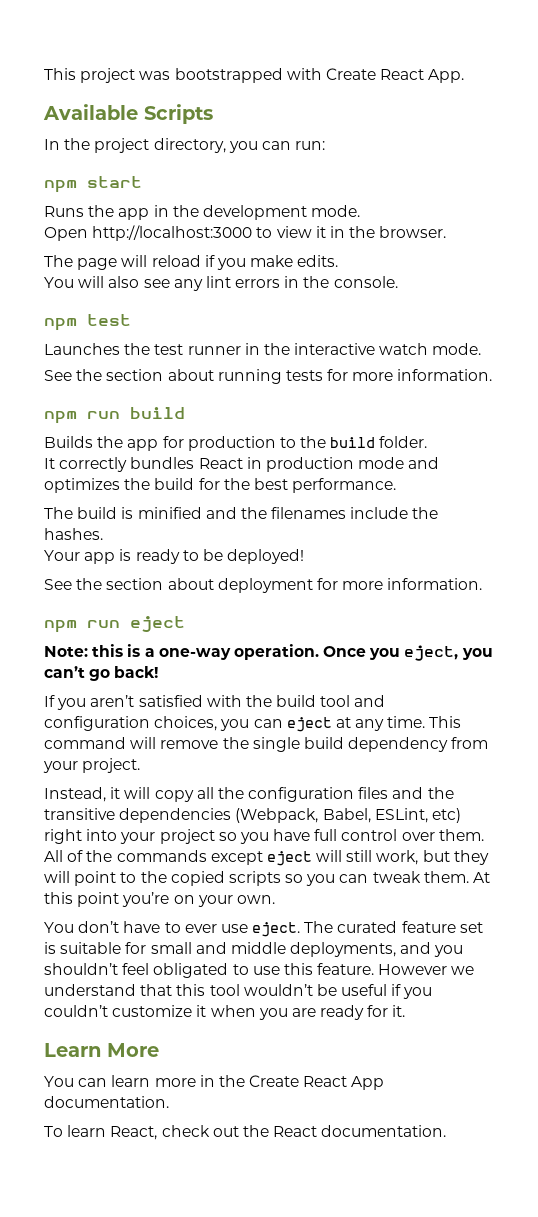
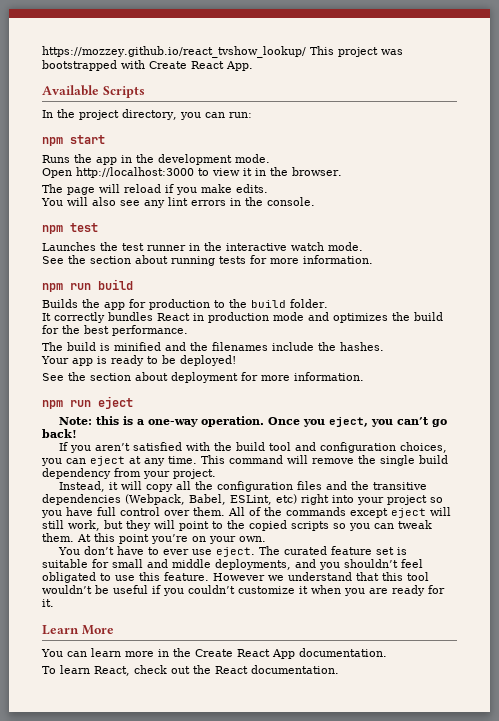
(44, 74) none -> [42,46,306,58] https://mozzey.github.io/react_tvshow_lookup/

